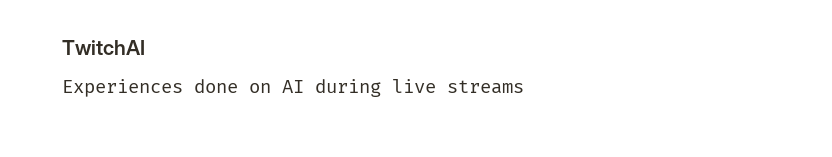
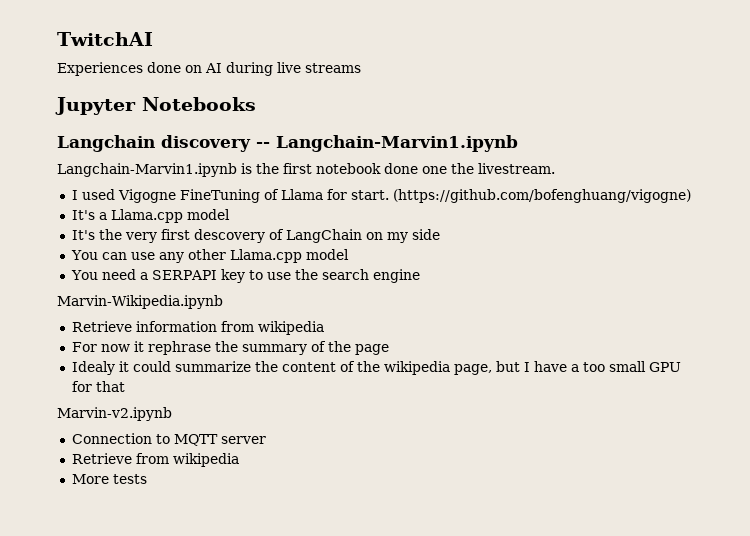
(524, 87) none -> [55,97,256,115] [57,135,518,152] [57,163,555,177] [71,189,691,203] [71,209,230,223] [71,229,440,243] [70,249,349,263] [70,269,420,283] [57,295,223,309] [71,321,324,335] [71,341,389,355] [71,361,681,375] [71,381,125,392] [57,407,172,421] [71,433,266,446] [71,453,239,467] [71,474,147,484] // Jupyter Notebooks // Langchain discovery -- Langchain-Marvin1.ipynb // Langchain-Marvin1.ipynb is the first notebook done one the livestream. // I used Vigogne FineTuning of Llama for start. (https://github.com/bofenghuang/vigogne) // It's a Llama.cpp model // It's the very first descovery of LangChain on my side // You can use any other Llama.cpp model // You need a SERPAPI key to use the search engine // Marvin-Wikipedia.ipynb // Retrieve information from wikipedia // For now it rephrase the summary of the page // Idealy it could summarize the content of the wikipedia page, but I have a too small GPU for that // Marvin-v2.ipynb // Connection to MQTT server // Retrieve from wikipedia // More tests

